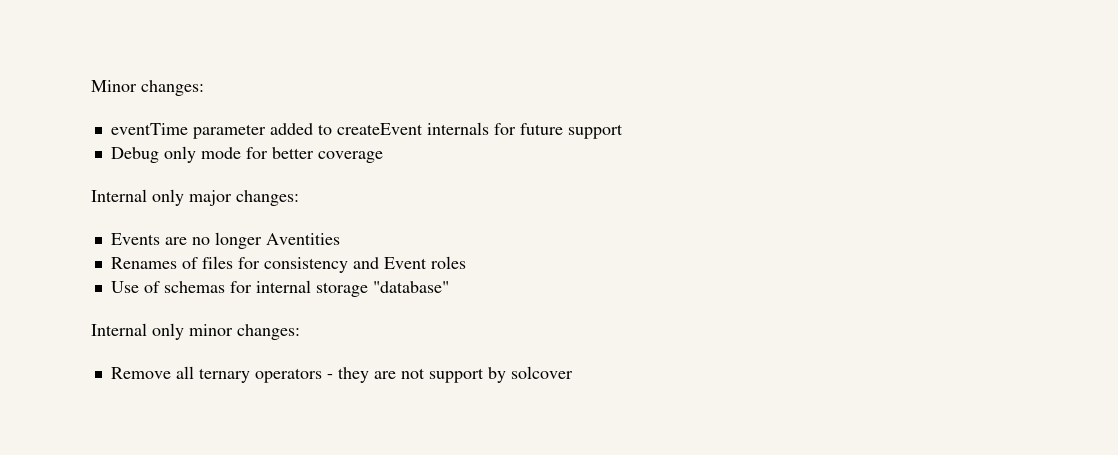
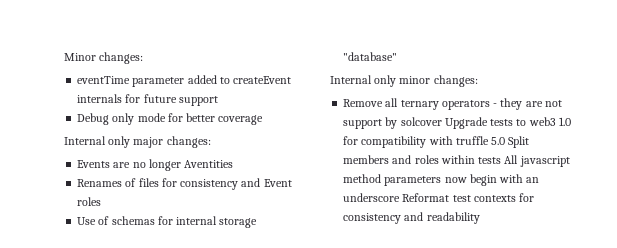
(573, 372) none -> [444,117,571,129] [343,136,530,148] [343,155,570,167] [343,174,540,186] [343,193,535,202] [343,212,480,224] Upgrade tests to web3 1.0 for compatibility with truffle 5.0 Split members and roles within tests All javascript method parameters now begin with an underscore Reformat test contexts for consistency and readability

